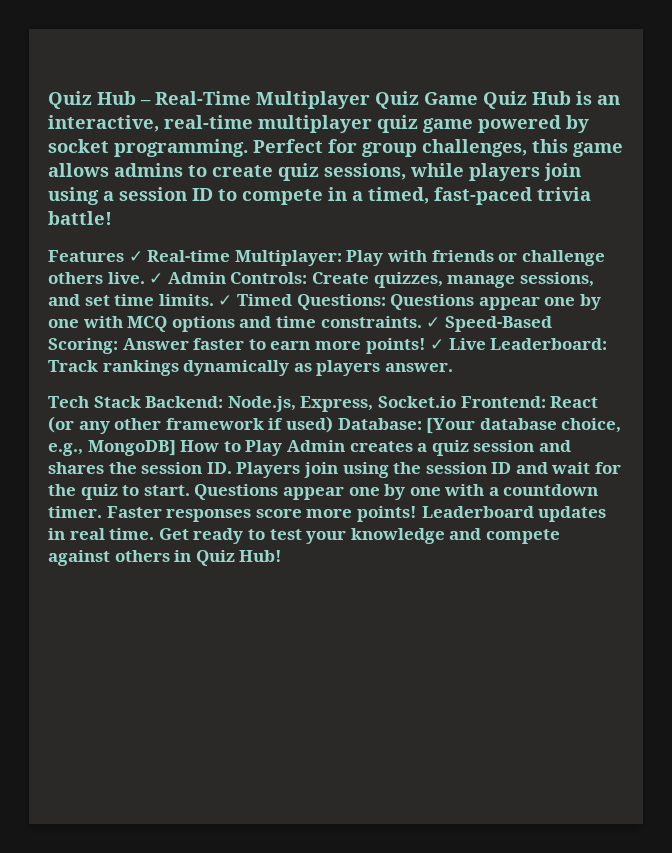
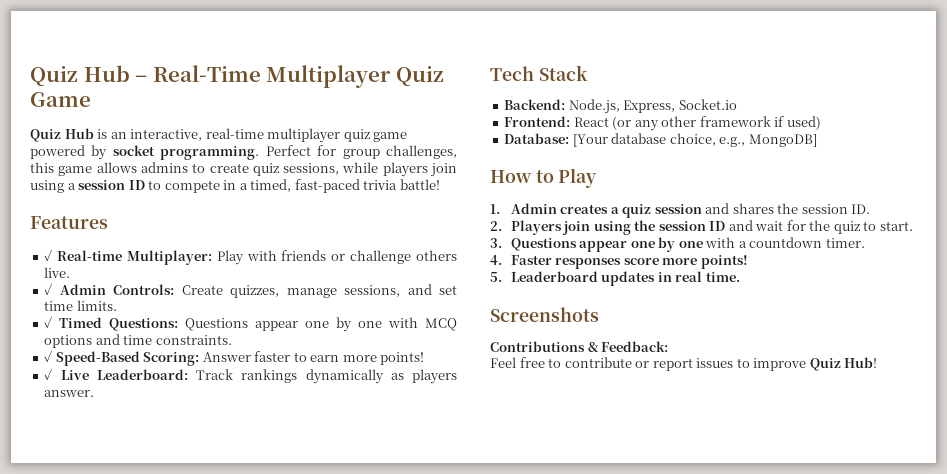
(478, 98) none -> (91, 99) //
(124, 256) none -> (108, 222) //
(145, 278) none -> (71, 272) //
(214, 300) none -> (117, 305) //
(422, 322) none -> (232, 340) //
(426, 346) none -> (425, 358) //
(141, 402) none -> (588, 73) //
(456, 402) none -> (737, 104) //
(333, 424) none -> (821, 123) //
(176, 448) none -> (817, 140) //
(283, 448) none -> [490,204,500,214] // 1.
(232, 468) none -> [490,221,502,231] // 2.
(190, 490) none -> [490,238,502,248] // 3.
(102, 512) none -> [490,255,502,265] // 4.
(417, 514) none -> [490,272,502,282] // 5.
[158,528,560,544] [48,550,192,566] Get ready to test your knowledge and compete against others in -> [490,307,599,322] [490,341,669,352] [490,357,807,371] // Screenshots // Contributions & Feedback: // Feel free to contribute or report issues to improve

